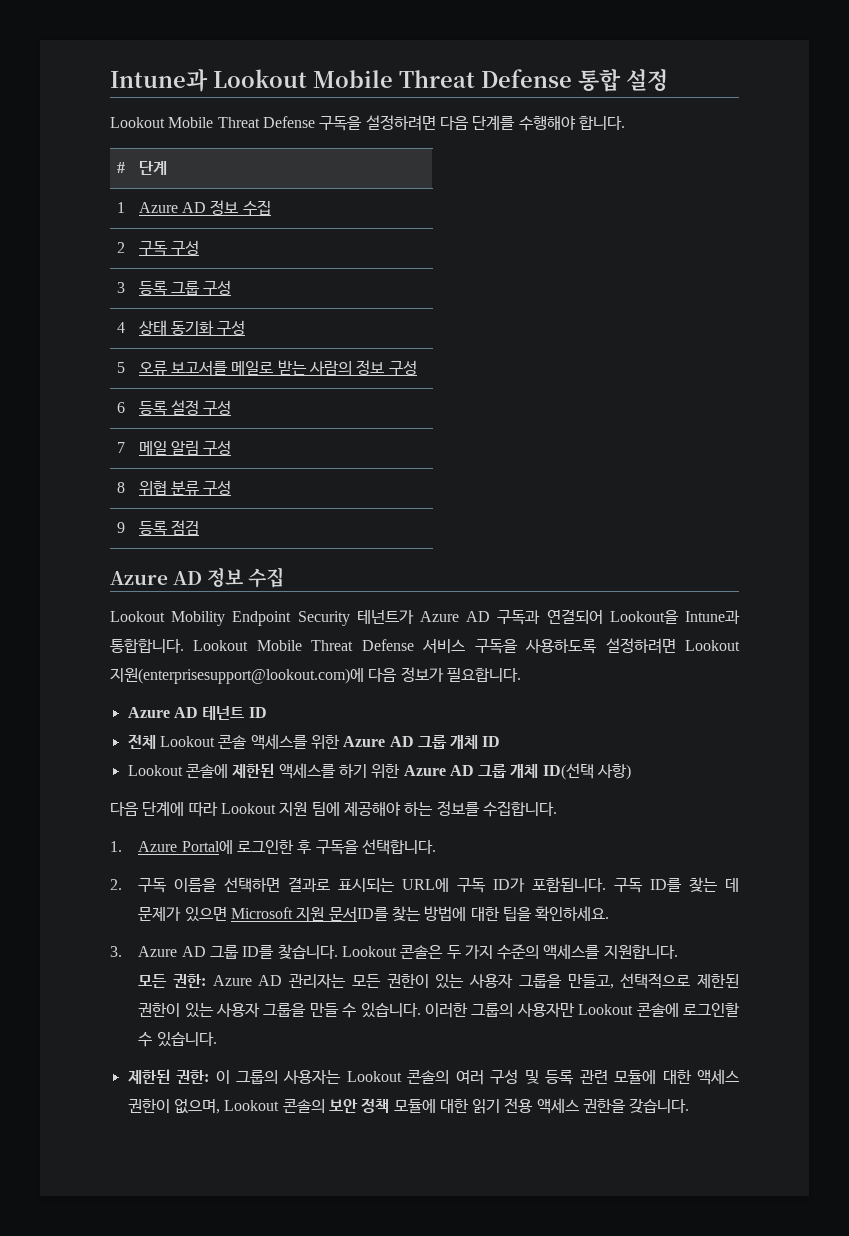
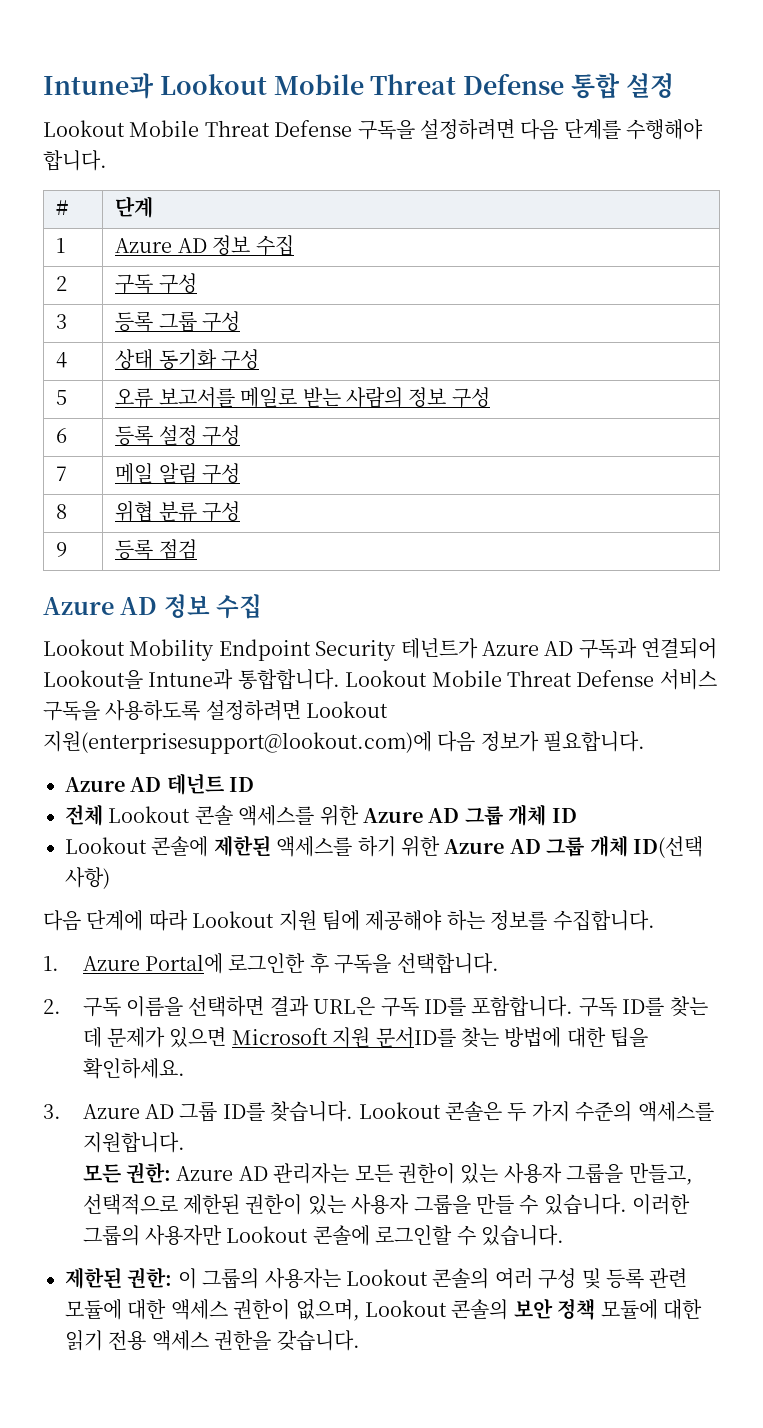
[288,877,607,893] 결과로 표시되는 URL에 구독 ID가 포함됩니다. -> [269,996,574,1017] 결과 URL은 구독 ID를 포함합니다.

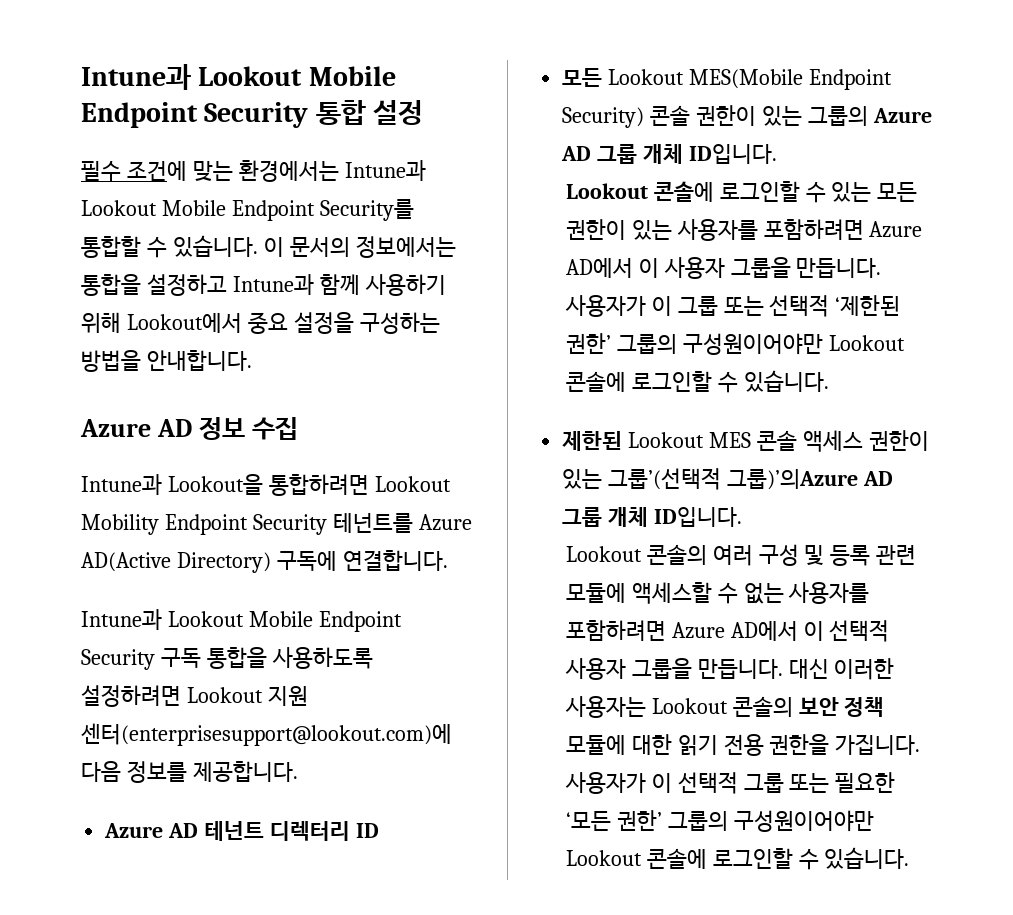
[43,73,564,99] Intune과 Lookout Mobile Threat Defense -> [81,64,396,90] [81,102,309,128] Intune과 Lookout Mobile Endpoint Security
[43,119,704,140] [43,150,107,171] [56,200,69,215] [115,196,154,218] [56,238,66,253] [115,235,294,256] [56,276,68,291] [115,273,197,294] [56,314,68,329] [115,311,241,332] [56,352,68,368] [115,349,260,370] [56,390,68,405] [115,387,490,408] [56,428,68,443] [115,425,241,446] [56,466,68,481] [115,463,241,484] [56,504,68,519] [115,501,241,522] [56,542,68,557] [115,539,197,560] [43,594,263,619] Lookout Mobile Threat Defense 구독을 설정하려면 다음 단계를 수행해야 합니다. // # | 단계 // 1 | Azure AD 정보 수집 // 2 | 구독 구성 // 3 | 등록 그룹 구성 // 4 | 상태 동기화 구성 // 5 | 오류 보고서를 메일로 받는 사람의 정보 구성 // 6 | 등록 설정 구성 // 7 | 메일 알림 구성 // 8 | 위협 분류 구성 // 9 | 등록 점검 // Azure AD 정보 수집 // -> [81,160,426,182] [81,199,414,221] [81,235,456,258] [81,274,446,296] [81,312,440,334] [81,350,252,372] [80,417,298,440] [81,474,369,496] 필수 조건에 맞는 환경에서는 Intune과 Lookout Mobile Endpoint Security를 통합할 수 있습니다. 이 문서의 정보에서는 통합을 설정하고 Intune과 함께 사용하기 위해 Lookout에서 중요 설정을 구성하는 방법을 안내합니다. // Azure AD 정보 수집 // Intune과 Lookout을 통합하려면
[400,638,718,659] [43,669,717,690] [43,700,389,721] [43,731,646,754] 테넌트가 Azure AD 구독과 연결되어 Lookout을 Intune과 통합합니다. Lookout Mobile Threat Defense 서비스 구독을 사용하도록 설정하려면 Lookout 지원(enterprisesupport@lookout.com)에 다음 정보가 필요합니다. -> [332,513,472,533] [81,550,448,573] [81,609,402,632] [81,647,373,670] [81,685,308,707] [81,723,452,746] [81,761,298,783] 테넌트를 Azure AD(Active Directory) 구독에 연결합니다. // Intune과 Lookout Mobile Endpoint Security 구독 통합을 사용하도록 설정하려면 Lookout 지원 센터(enterprisesupport@lookout.com)에 다음 정보를 제공합니다.
[229,777,255,792] [65,804,577,826] [65,835,703,858] [65,867,110,889] [43,910,655,931] [43,953,499,974] [43,996,708,1017] [82,1027,649,1048] [82,1058,185,1079] [43,1101,714,1122] [82,1132,185,1153] [82,1162,693,1185] [82,1194,691,1215] [82,1225,223,1246] ID // 전체 Lookout 콘솔 액세스를 위한 Azure AD 그룹 개체 ID // Lookout 콘솔에 제한된 액세스를 하기 위한 Azure AD 그룹 개체 ID(선택 사항) // 다음 단계에 따라 Lookout 지원 팀에 제공해야 하는 정보를 수집합니다. // 1. Azure Portal에 로그인한 후 구독을 선택합니다. // 2. 구독 이름을 선택하면 결과 URL은 구독 ID를 포함합니다. 구독 ID를 찾는 데 문제가 있으면 Microsoft 지원 문서ID를 찾는 방법에 대한 팁을 확인하세요. // 3. Azure AD 그룹 ID를 찾습니다. Lookout 콘솔은 두 가지 수준의 액세스를 지원합니다. // 모든 권한: Azure AD 관리자는 모든 권한이 있는 사용자 그룹을 만들고, 선택적으로 제한된 권한이 있는 사용자 그룹을 만들 수 있습니다. 이러한 그룹의 사용자만 -> [270,821,379,841] [562,68,893,90] [562,105,932,128] [561,144,778,164] [565,181,918,203] [565,219,923,241] [565,257,882,279] [564,295,901,317] [565,333,823,355] 디렉터리 ID // 모든 Lookout MES(Mobile Endpoint Security) 콘솔 권한이 있는 그룹의 Azure AD 그룹 개체 ID입니다. // Lookout 콘솔에 로그인할 수 있는 모든 권한이 있는 사용자를 포함하려면 Azure AD에서 이 사용자 그룹을 만듭니다. 사용자가 이 그룹 또는 선택적 ‘제한된 권한’ 그룹의 구성원이어야만
[127,1267,341,1289] 권한: 이 그룹의 사용자는 -> [628,430,929,452] [562,468,894,490] [562,507,743,527] Lookout MES 콘솔 액세스 권한이 있는 그룹’(선택적 그룹)’의Azure AD 그룹 개체 ID입니다. //
[127,1299,360,1321] 대한 액세스 권한이 없으며, -> [631,582,870,604] [565,620,890,642] [564,658,895,680] [564,696,646,718] 액세스할 수 없는 사용자를 포함하려면 Azure AD에서 이 선택적 사용자 그룹을 만듭니다. 대신 이러한 사용자는
[151,1330,360,1351] 액세스 권한을 갖습니다. -> [769,734,921,755] [564,772,896,794] [565,810,874,832] [565,847,910,870] 권한을 가집니다. 사용자가 이 선택적 그룹 또는 필요한 ‘모든 권한’ 그룹의 구성원이어야만 Lookout 콘솔에 로그인할 수 있습니다.

